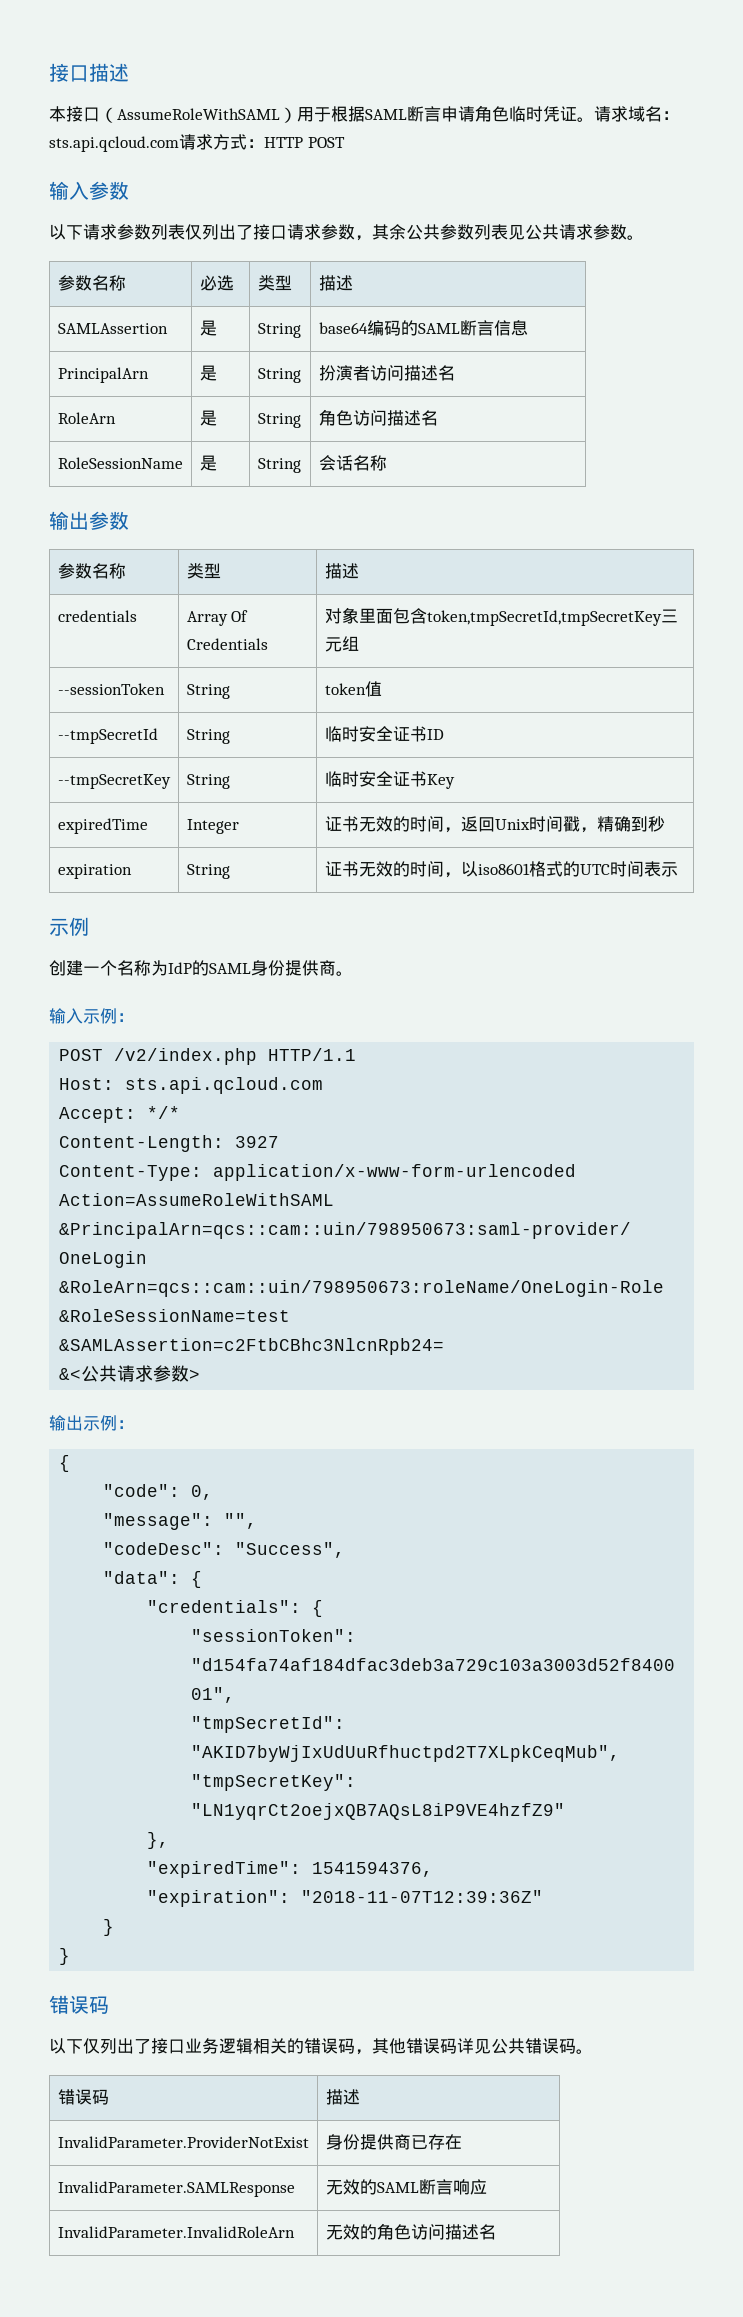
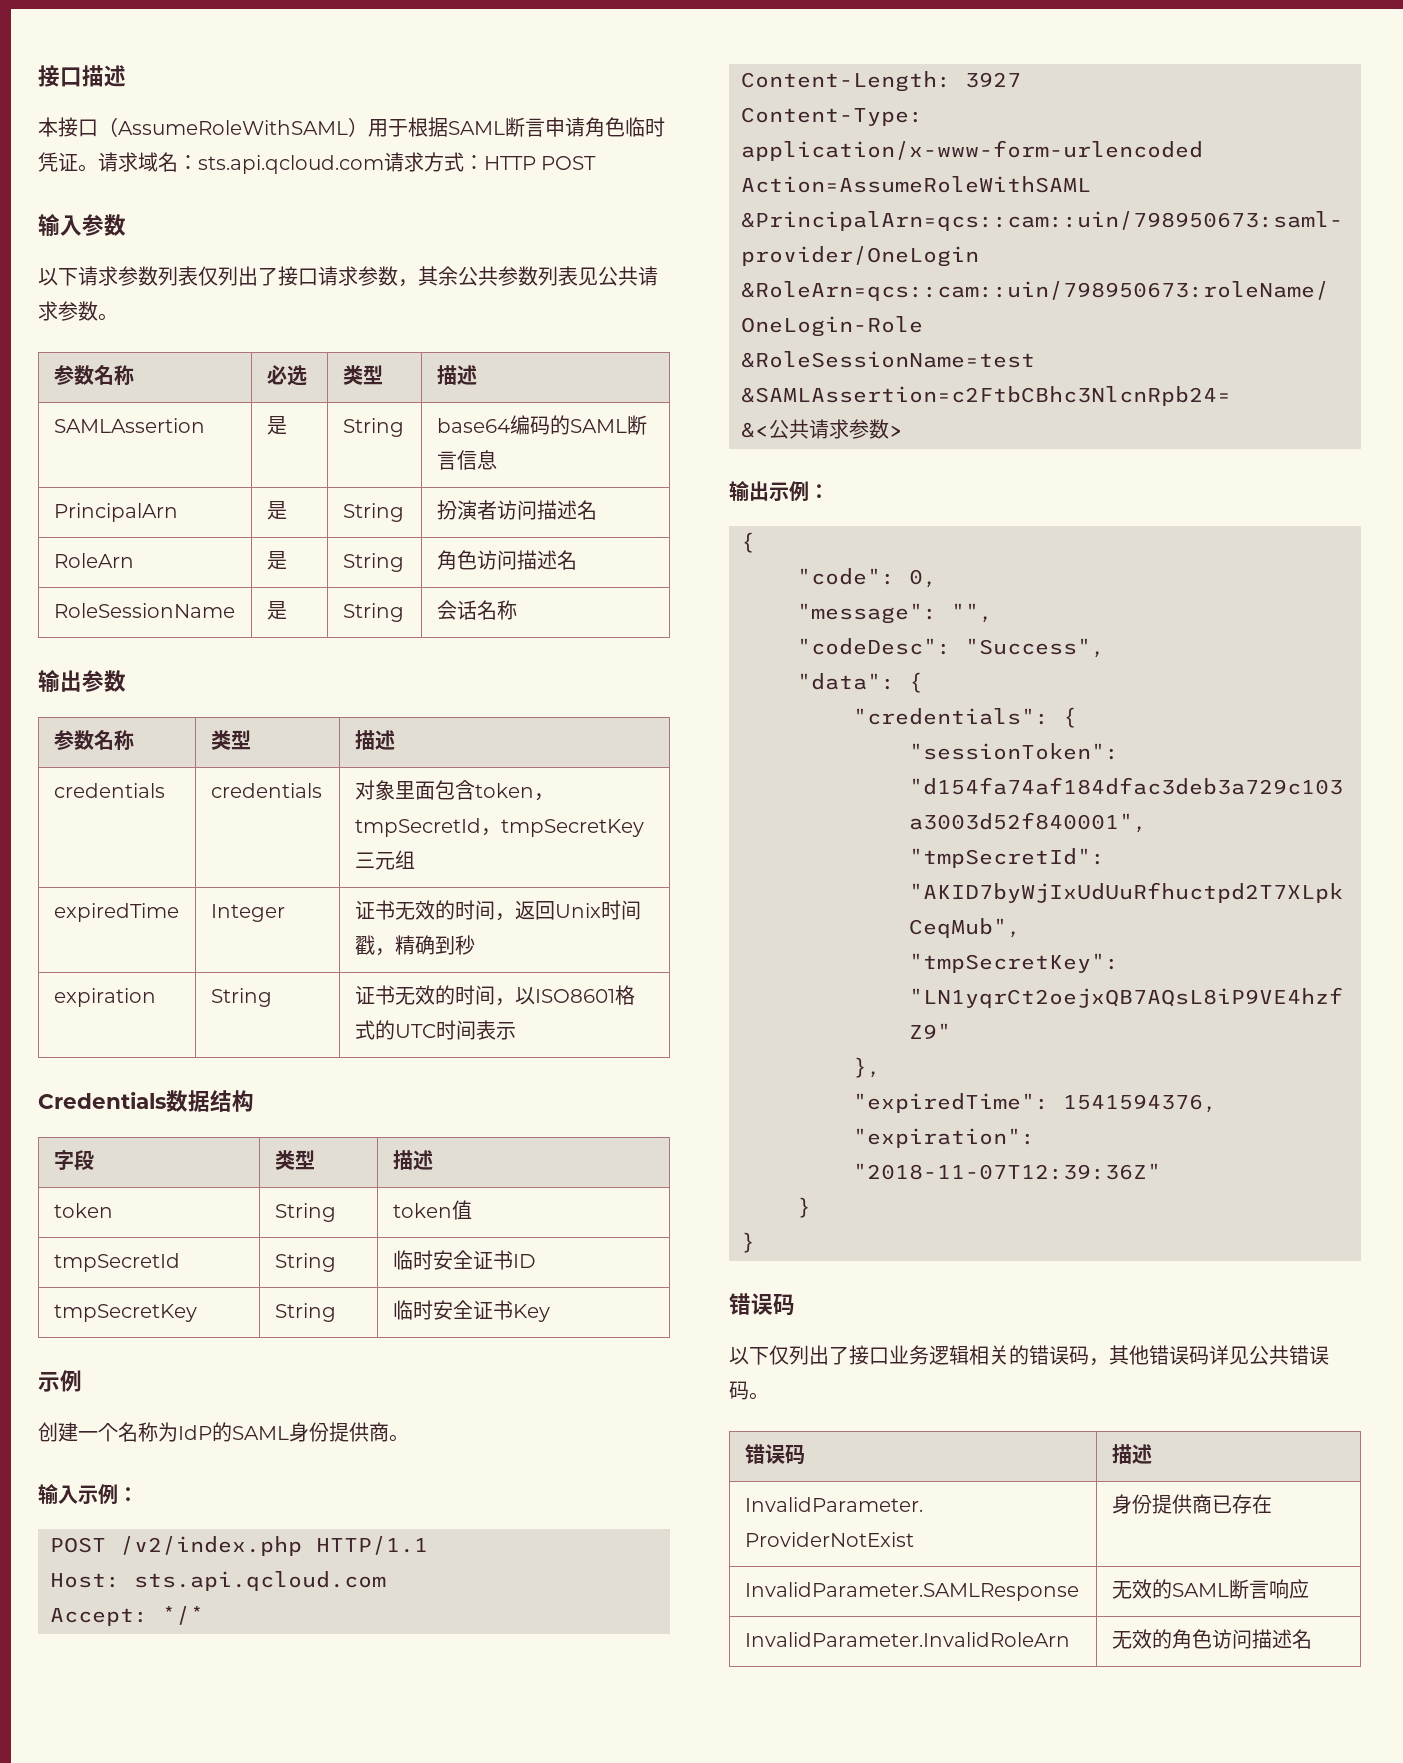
[186,610,249,626] [186,638,268,650] Array Of Credentials -> [210,783,322,798] credentials
[426,609,678,626] [324,636,359,652] [57,683,165,695] [186,684,230,699] [324,681,382,697] [57,728,158,744] [186,729,230,744] [324,726,444,742] [57,774,171,789] [186,774,230,789] [324,771,455,789] token,tmpSecretId,tmpSecretKey三元组 // --sessionToken | String | token值 // --tmpSecretId | String | 临时安全证书ID // --tmpSecretKey | String | 临时安全证书Key -> [474,783,554,801] [354,818,644,837] [354,850,415,870] token，tmpSecretId，tmpSecretKey三元组
[477,863,530,875] iso8601 -> [534,989,615,1003] ISO8601
(678, 869) none -> [38,1090,254,1112] [53,1150,94,1170] [274,1150,315,1170] [392,1150,433,1170] [53,1203,113,1218] [274,1203,336,1222] [392,1200,472,1220] [53,1253,180,1272] [274,1253,336,1272] [392,1250,536,1270] [53,1304,197,1322] [274,1303,336,1322] [392,1300,550,1322] // Credentials数据结构 // 字段 | 类型 | 描述 // token | String | token值 // tmpSecretId | String | 临时安全证书ID // tmpSecretKey | String | 临时安全证书Key

